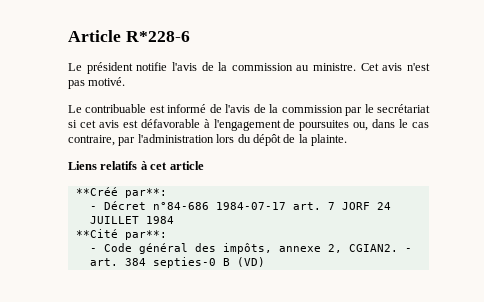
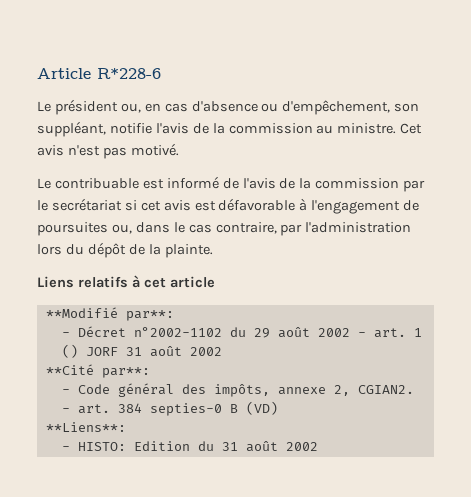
(133, 68) none -> [120,100,420,115] [37,121,106,137] ou, en cas d'absence ou d'empêchement, son suppléant,
[75,187,118,196] **Créé -> [45,307,118,318] **Modifié
[152,202,391,210] [89,216,174,224] n°84-686 1984-07-17 art. 7 JORF 24 JUILLET 1984 -> [133,327,422,338] [61,344,222,358] n°2002-1102 du 29 août 2002 - art. 1 () JORF 31 août 2002
(265, 262) none -> [45,422,126,432] [61,441,318,452] // **Liens**: // - HISTO: Edition du 31 août 2002

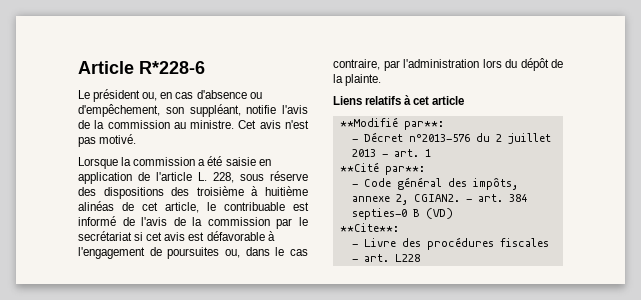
[37,178,51,189] Le -> [78,156,271,169] [78,171,308,184] [78,186,308,199] [78,201,216,213] Lorsque la commission a été saisie en application de l'article L. 228, sous réserve des dispositions des troisième à huitième alinéas de cet article, le
[133,327,422,338] [61,344,222,358] n°2002-1102 du 29 août 2002 - art. 1 () JORF 31 août 2002 -> [408,133,551,144] [351,149,431,157] n°2013-576 du 2 juillet 2013 - art. 1
[45,422,126,432] [61,441,318,452] **Liens**: // - HISTO: Edition du 31 août 2002 -> [339,223,399,232] [351,237,549,250] [351,254,420,262] **Cite**: // - Livre des procédures fiscales - art. L228

